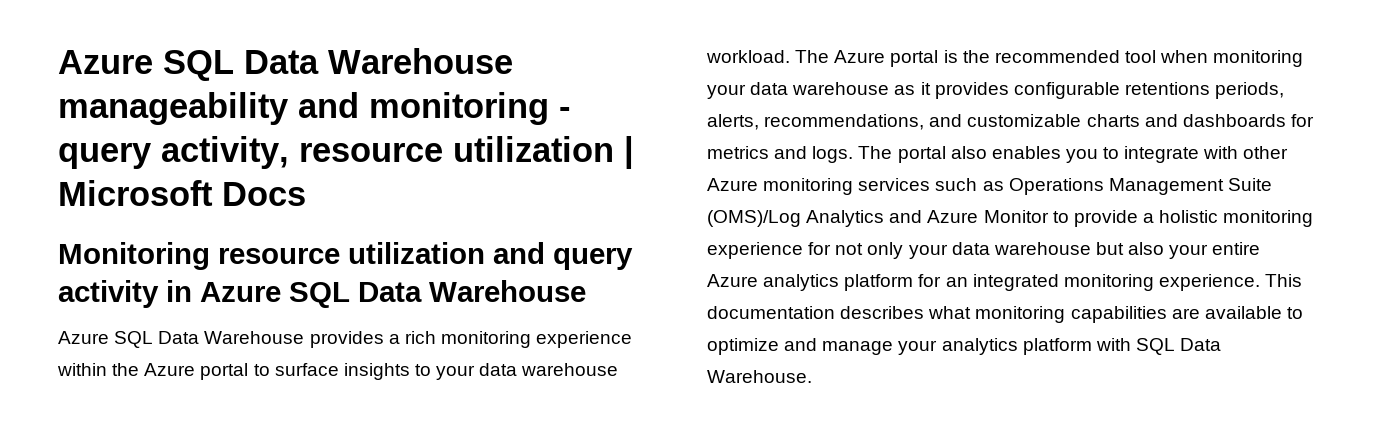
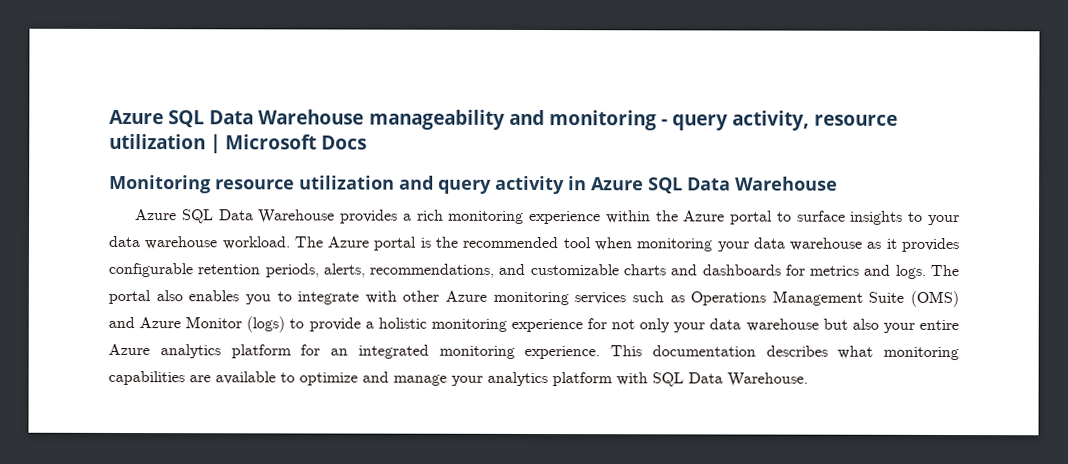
[1124,82,1210,95] retentions -> [197,264,261,275] retention
[707,210,885,227] (OMS)/Log Analytics -> [910,290,959,308] (OMS)
(1049, 216) none -> [246,316,286,333] (logs)

